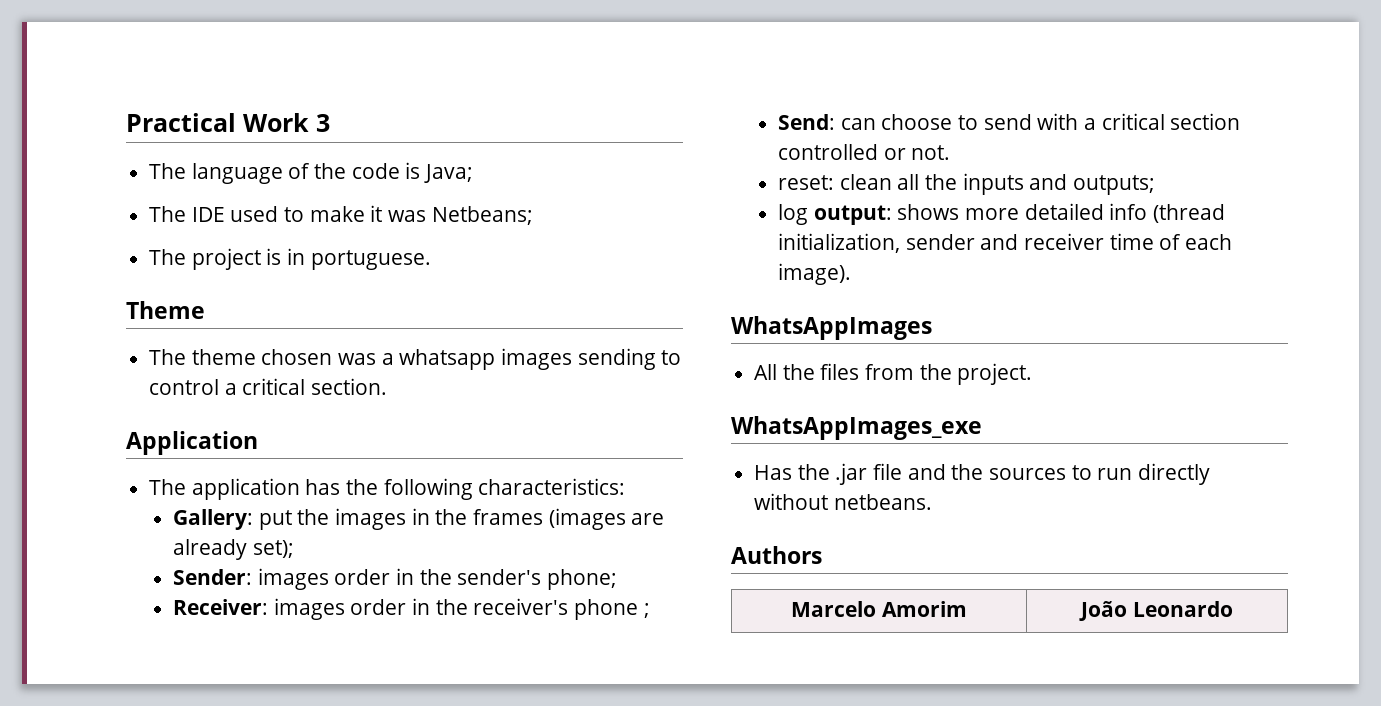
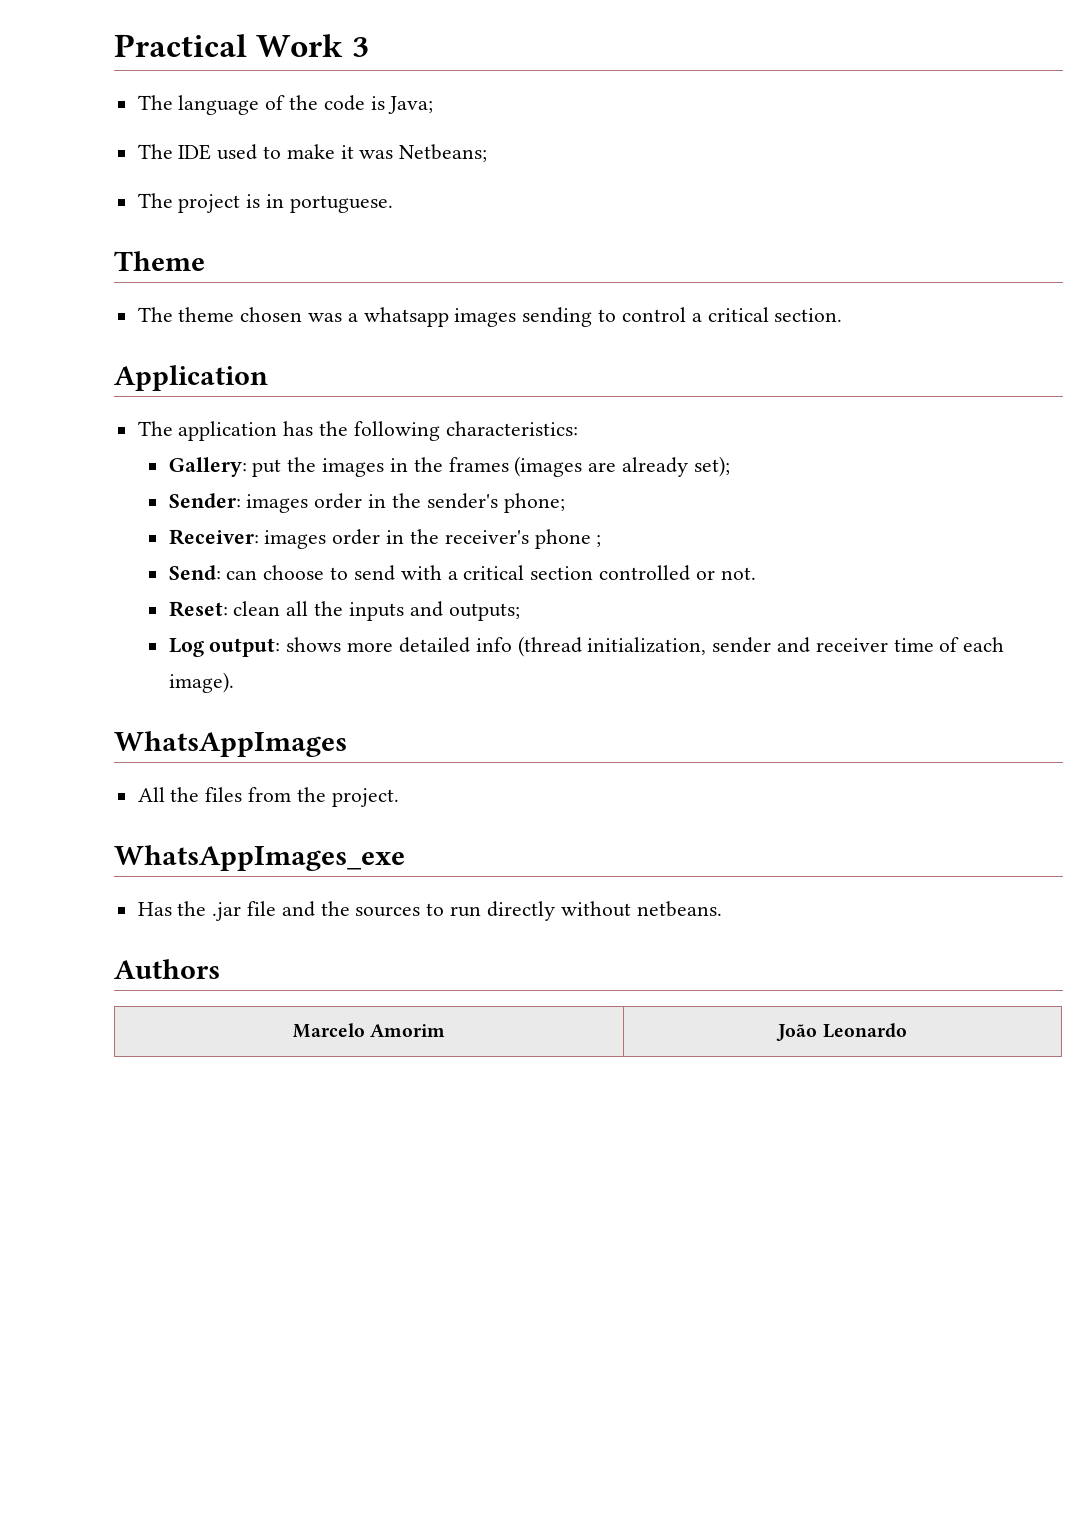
[777,175,834,190] reset: -> [168,601,228,617] Reset:
[777,204,808,225] log -> [168,638,204,657] Log

